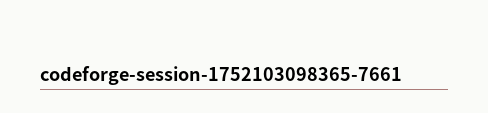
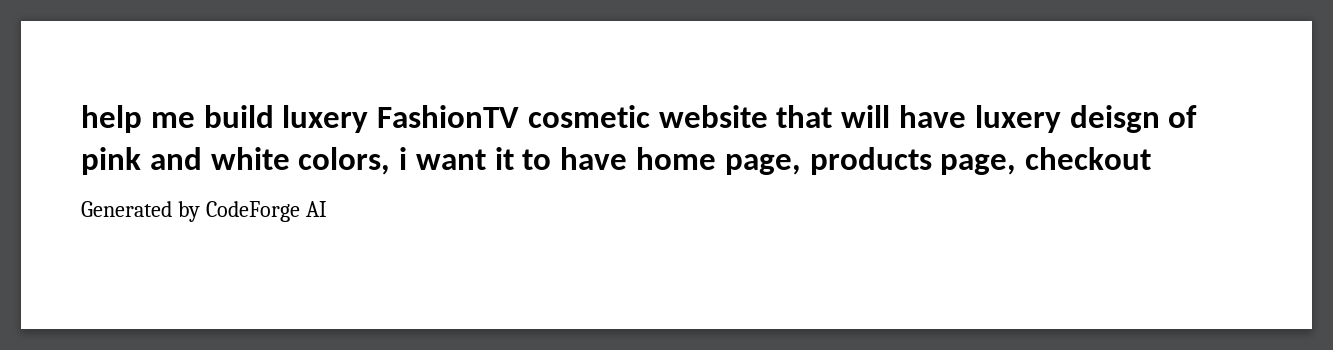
[40,66,402,85] codeforge-session-1752103098365-7661 -> [81,105,1198,133] [81,147,1152,175] [81,201,327,222] help me build luxery FashionTV cosmetic website that will have luxery deisgn of pink and white colors, i want it to have home page, products page, checkout // Generated by CodeForge AI

